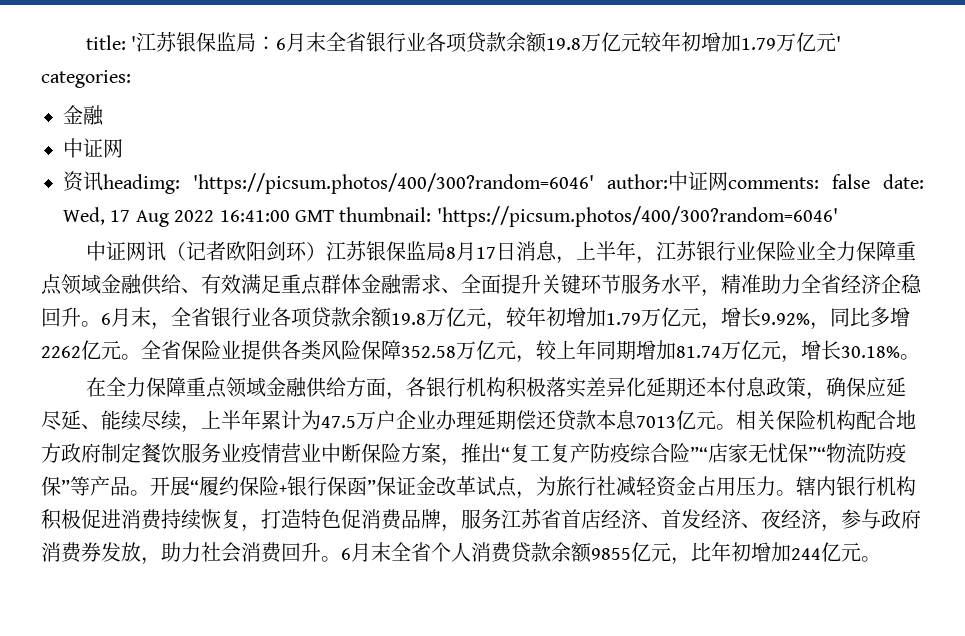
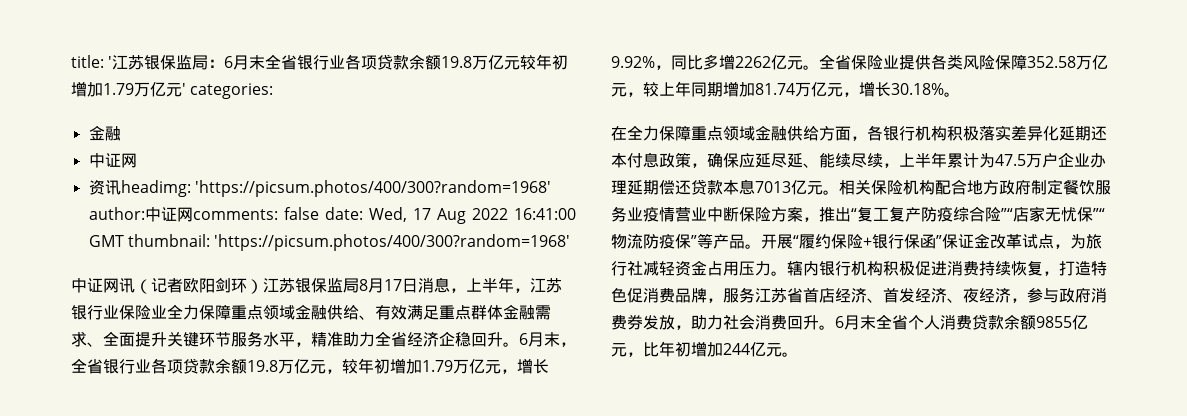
[193,173,594,194] 'https://picsum.photos/400/300?random=6046' -> [194,180,551,197] 'https://picsum.photos/400/300?random=1968'
[436,206,838,227] 'https://picsum.photos/400/300?random=6046' -> [214,234,571,251] 'https://picsum.photos/400/300?random=1968'

